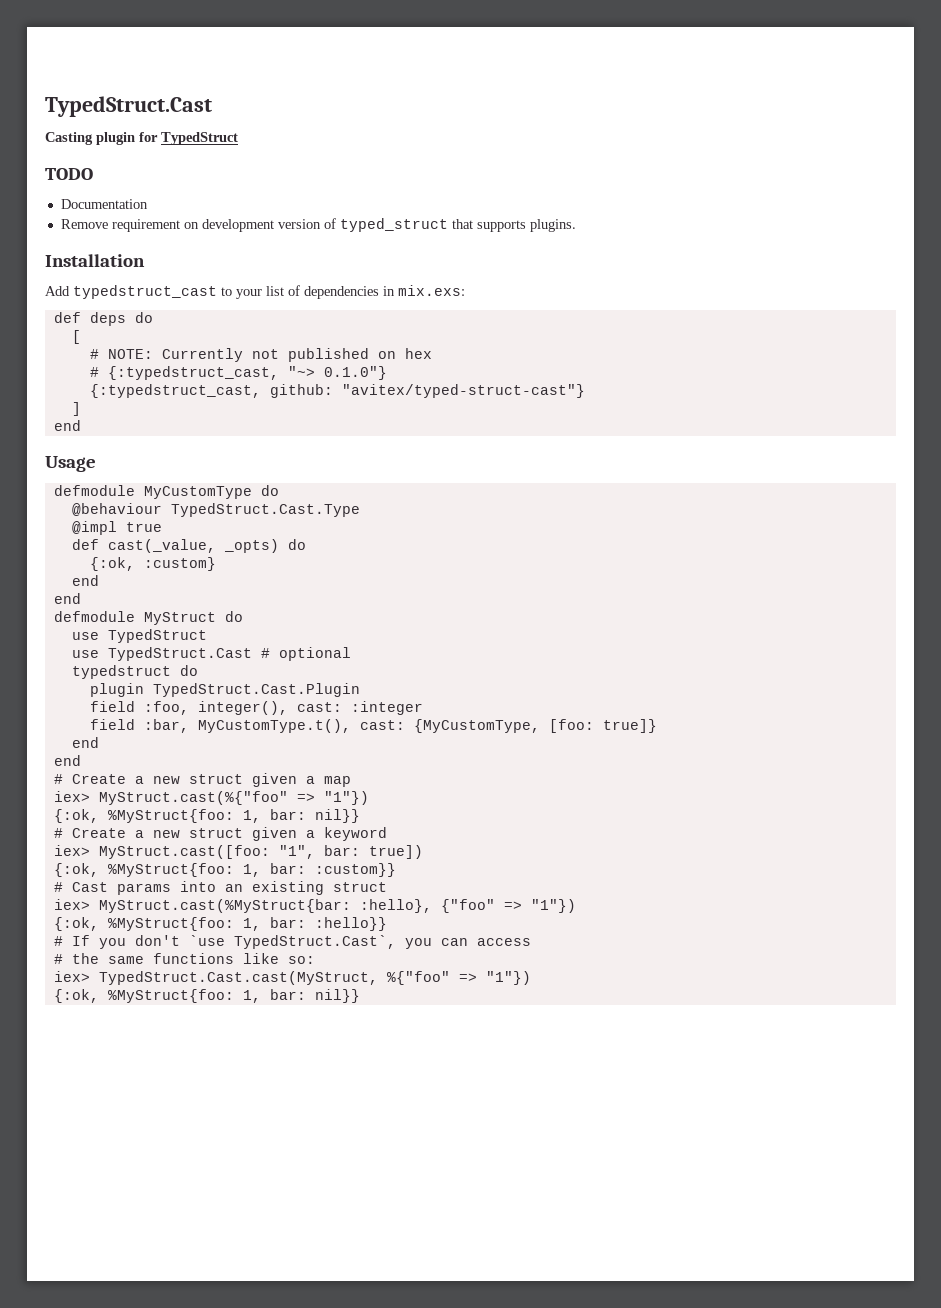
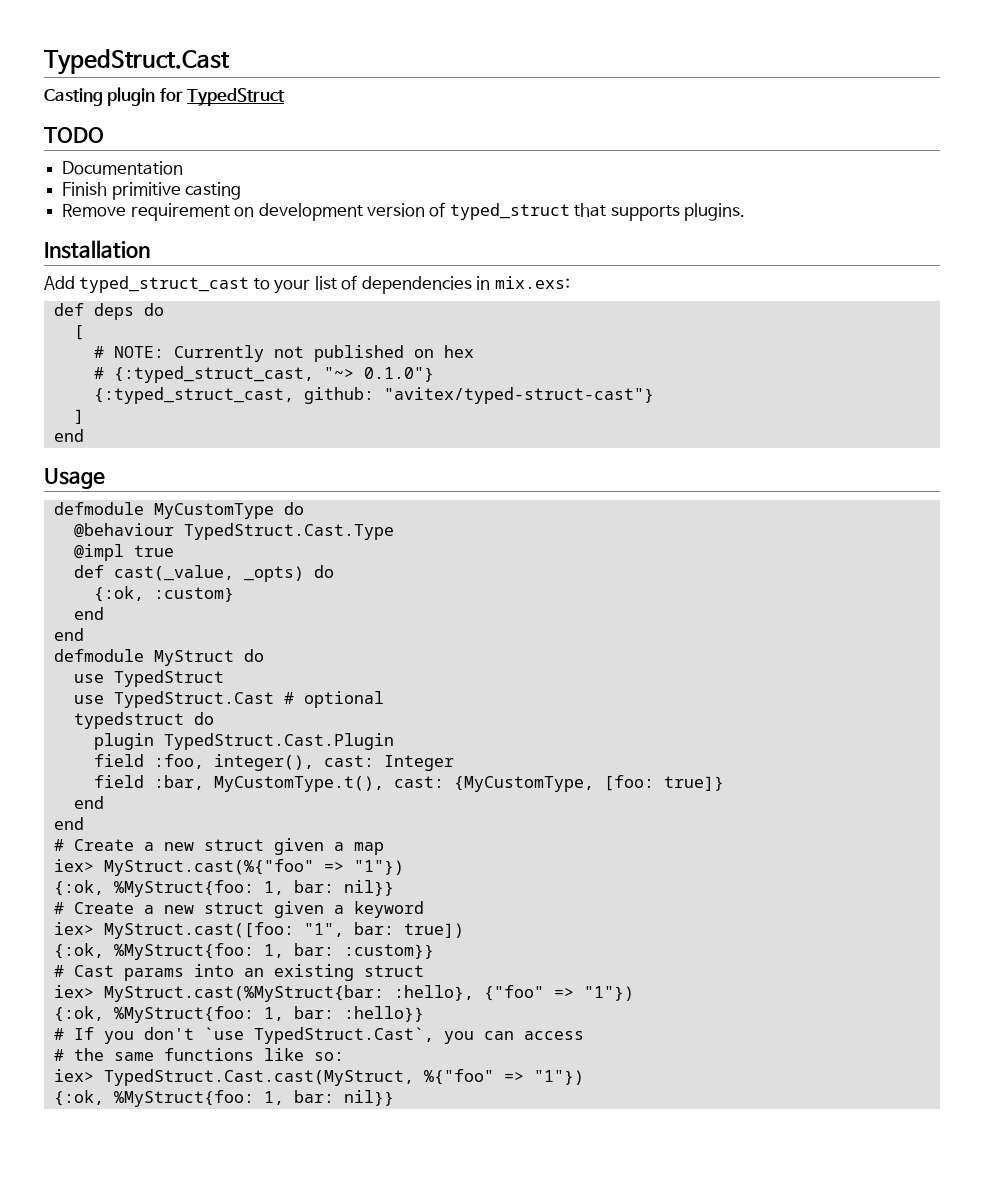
(148, 204) none -> [62,182,242,200] // Finish primitive casting
[73,285,217,299] typedstruct_cast -> [79,276,250,293] typed_struct_cast
[107,366,279,380] {:typedstruct_cast, -> [113,366,314,383] {:typed_struct_cast,
[89,384,261,398] {:typedstruct_cast, -> [93,387,294,404] {:typed_struct_cast,
[350,701,423,715] :integer -> [383,755,454,771] Integer

